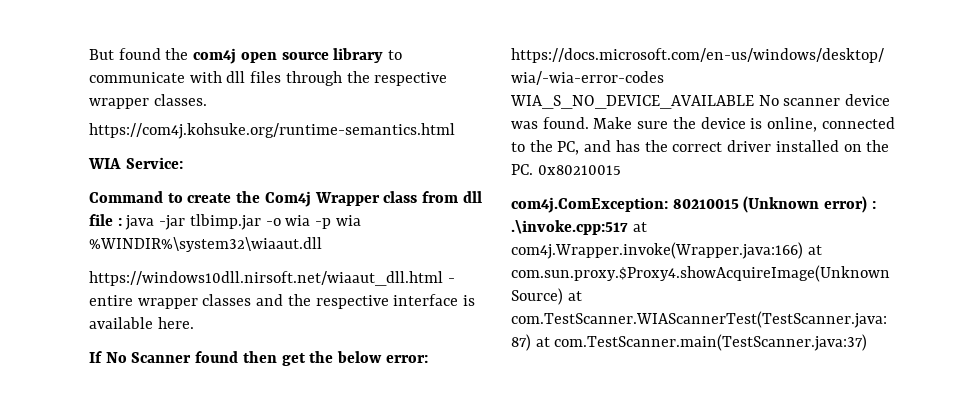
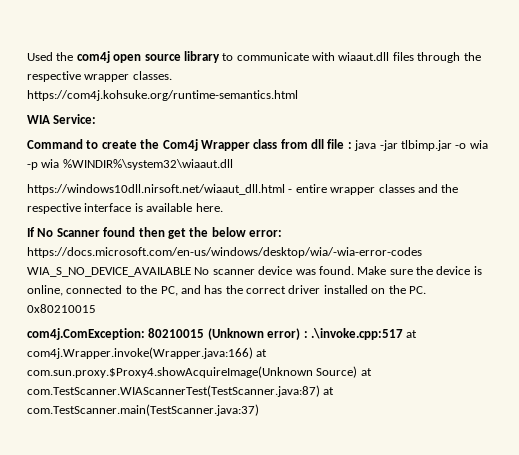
[89,48,161,60] But found -> [27,52,53,61] Used
[226,71,246,83] dll -> [338,52,390,61] wiaaut.dll

